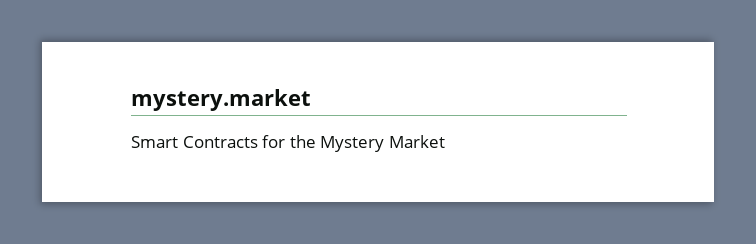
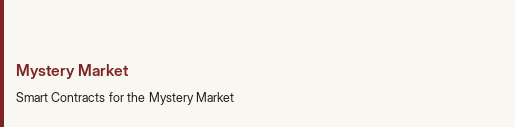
[131,89,311,111] mystery.market -> [16,64,130,79] Mystery Market

